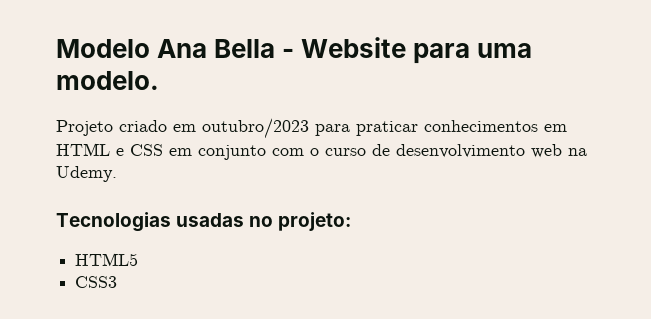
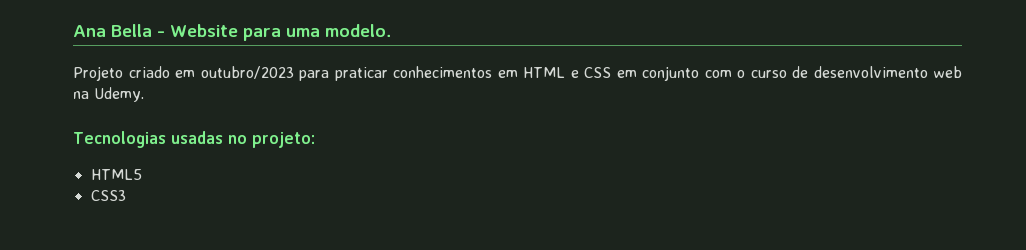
[56,39,150,58] Modelo -> (73, 31) none

